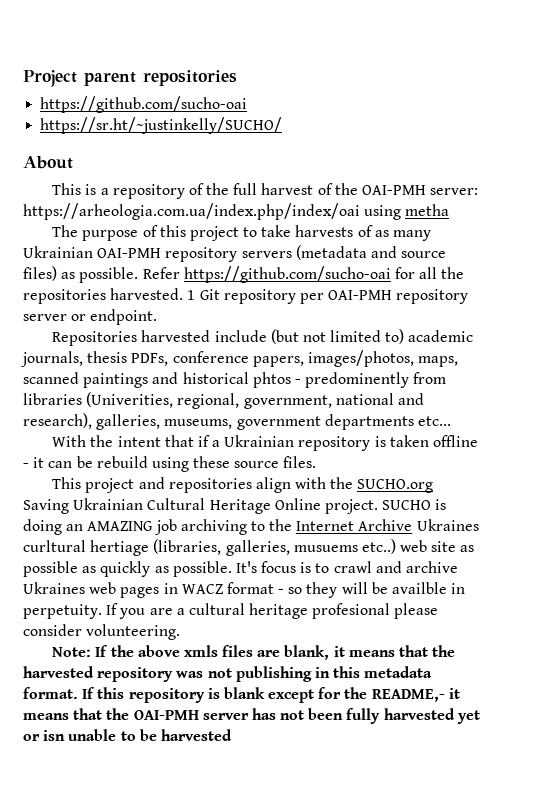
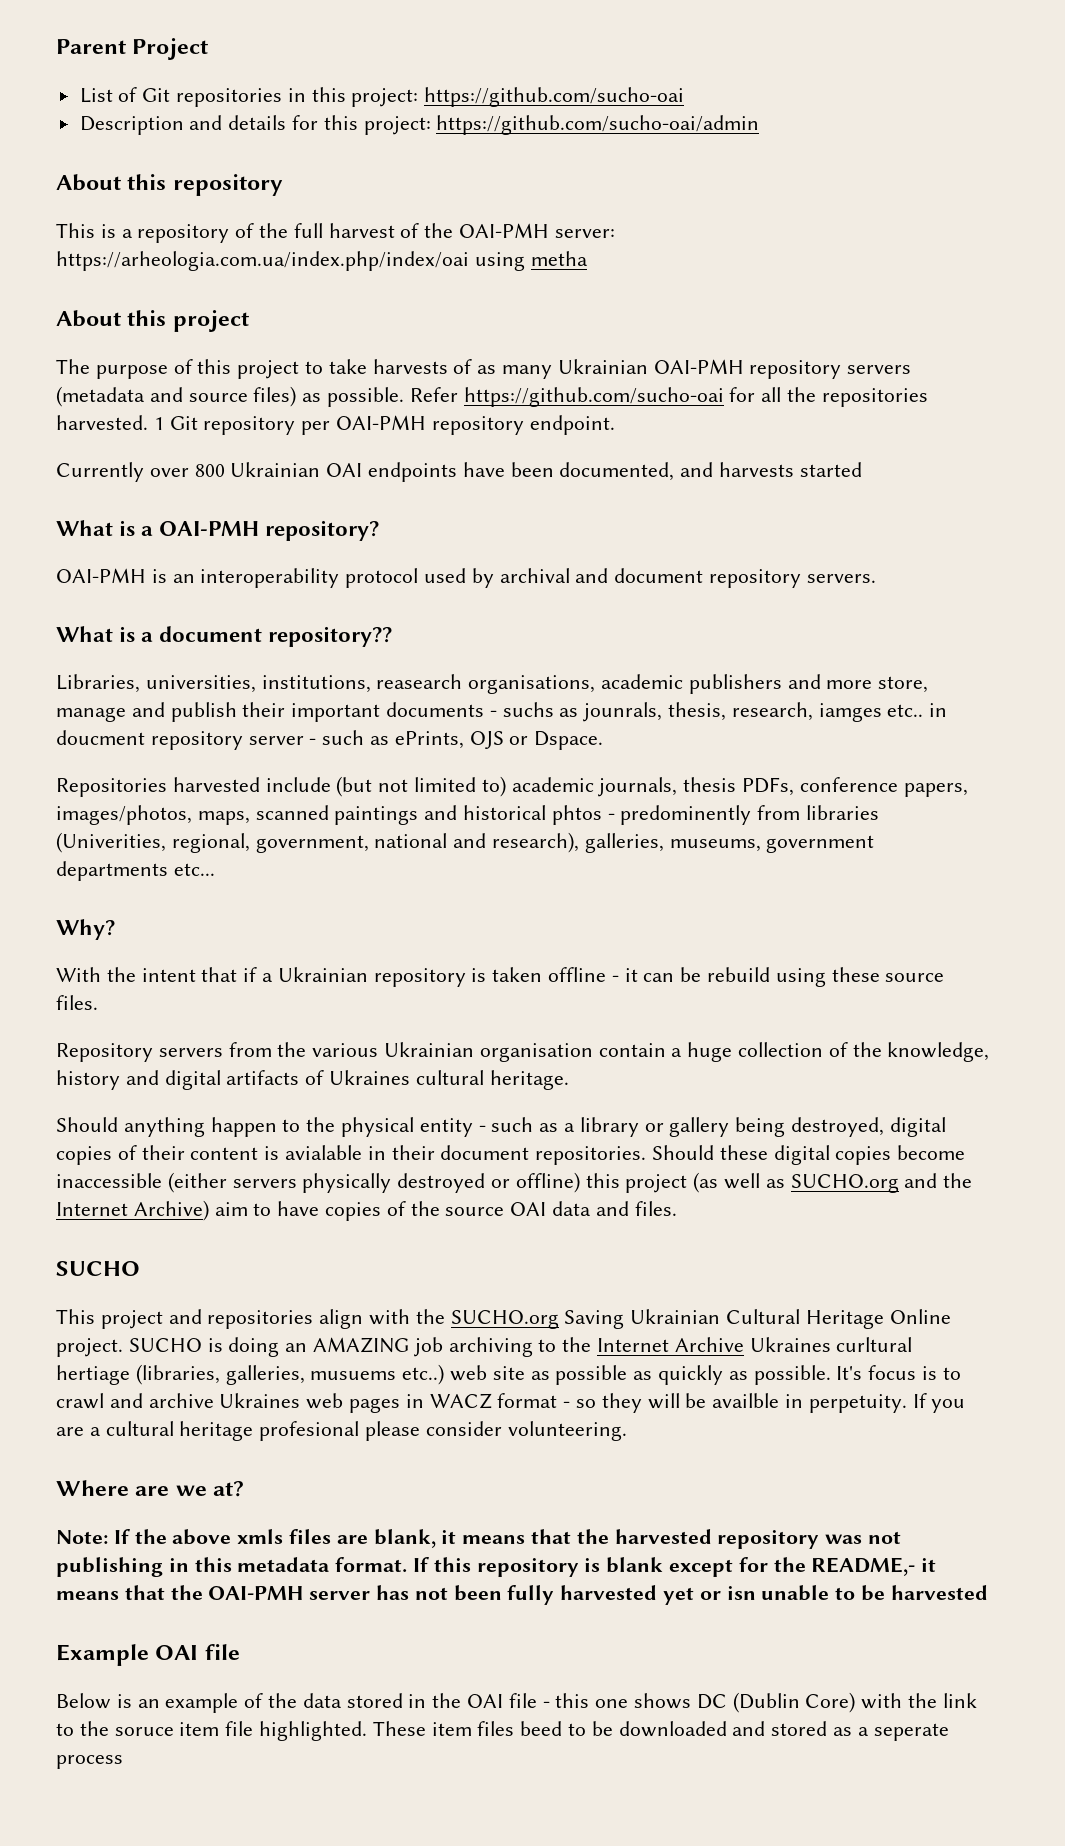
(23, 78) none -> [56,39,126,54] Parent
[84,70,237,86] [40,96,248,113] [40,117,283,134] [23,156,73,169] parent repositories // https://github.com/sucho-oai // https://sr.ht/~justinkelly/SUCHO/ // About -> [79,87,685,107] [79,115,760,135] [56,174,283,196] // List of Git repositories in this project: https://github.com/sucho-oai // Description and details for this project: https://github.com/sucho-oai/admin // About this repository
(450, 210) none -> [56,310,249,332] // About this project
[23,309,158,325] server or endpoint. -> [529,415,615,435] [56,462,862,482] [56,520,380,541] [56,568,876,588] [56,626,393,647] [56,674,929,694] [56,702,948,722] [56,730,604,750] endpoint. // Currently over 800 Ukrainian OAI endpoints have been documented, and harvests started // What is a OAI-PMH repository? // OAI-PMH is an interoperability protocol used by archival and document repository servers. // What is a document repository?? // Libraries, universities, institutions, reasearch organisations, academic publishers and more store, manage and publish their important documents - suchs as jounrals, thesis, research, iamges etc.. in doucment repository server - such as ePrints, OJS or Dspace.
(451, 421) none -> [56,919,115,940] // Why?
(317, 462) none -> [56,1042,990,1062] [56,1070,569,1090] [56,1117,946,1137] [56,1145,966,1165] [56,1172,973,1193] [56,1200,677,1221] [56,1261,140,1276] // Repository servers from the various Ukrainian organisation contain a huge collection of the knowledge, history and digital artifacts of Ukraines cultural heritage. // Should anything happen to the physical entity - such as a library or gallery being destroyed, digital copies of their content is avialable in their document repositories. Should these digital copies become inaccessible (either servers physically destroyed or offline) this project (as well as SUCHO.org and the Internet Archive) aim to have copies of the source OAI data and files. // SUCHO
(181, 632) none -> [56,1480,245,1497] // Where are we at?
(232, 735) none -> [56,1644,240,1666] [56,1692,977,1713] [56,1721,949,1741] [56,1755,123,1769] // Example OAI file // Below is an example of the data stored in the OAI file - this one shows DC (Dublin Core) with the link to the soruce item file highlighted. These item files beed to be downloaded and stored as a seperate process

